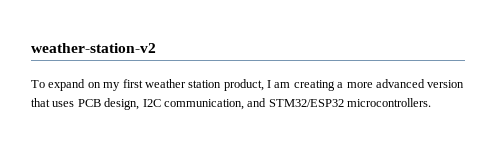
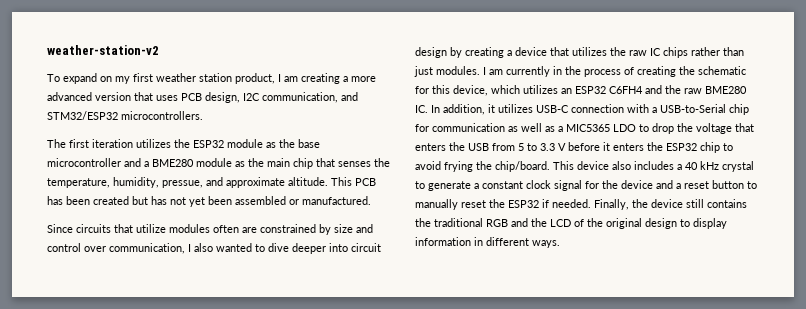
(431, 102) none -> [47,139,320,148] [47,158,390,169] [47,177,376,188] [47,196,371,207] [47,224,373,235] [47,243,381,254] [415,47,744,58] [414,66,746,77] [415,85,747,96] [415,104,749,115] [415,123,754,134] [415,142,733,153] [415,161,754,172] [415,180,757,191] [415,199,747,210] [415,218,727,229] [415,237,560,248] // The first iteration utilizes the ESP32 module as the base microcontroller and a BME280 module as the main chip that senses the temperature, humidity, pressue, and approximate altitude. This PCB has been created but has not yet been assembled or manufactured. // Since circuits that utilize modules often are constrained by size and control over communication, I also wanted to dive deeper into circuit design by creating a device that utilizes the raw IC chips rather than just modules. I am currently in the process of creating the schematic for this device, which utilizes an ESP32 C6FH4 and the raw BME280 IC. In addition, it utilizes USB-C connection with a USB-to-Serial chip for communication as well as a MIC5365 LDO to drop the voltage that enters the USB from 5 to 3.3 V before it enters the ESP32 chip to avoid frying the chip/board. This device also includes a 40 kHz crystal to generate a constant clock signal for the device and a reset button to manually reset the ESP32 if needed. Finally, the device still contains the traditional RGB and the LCD of the original design to display information in different ways.

